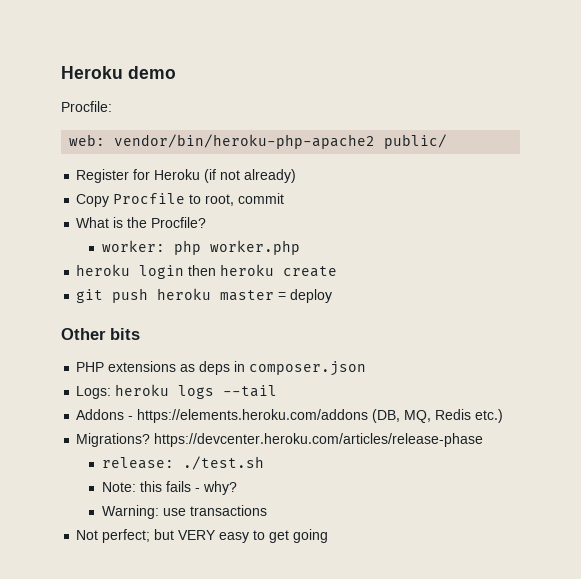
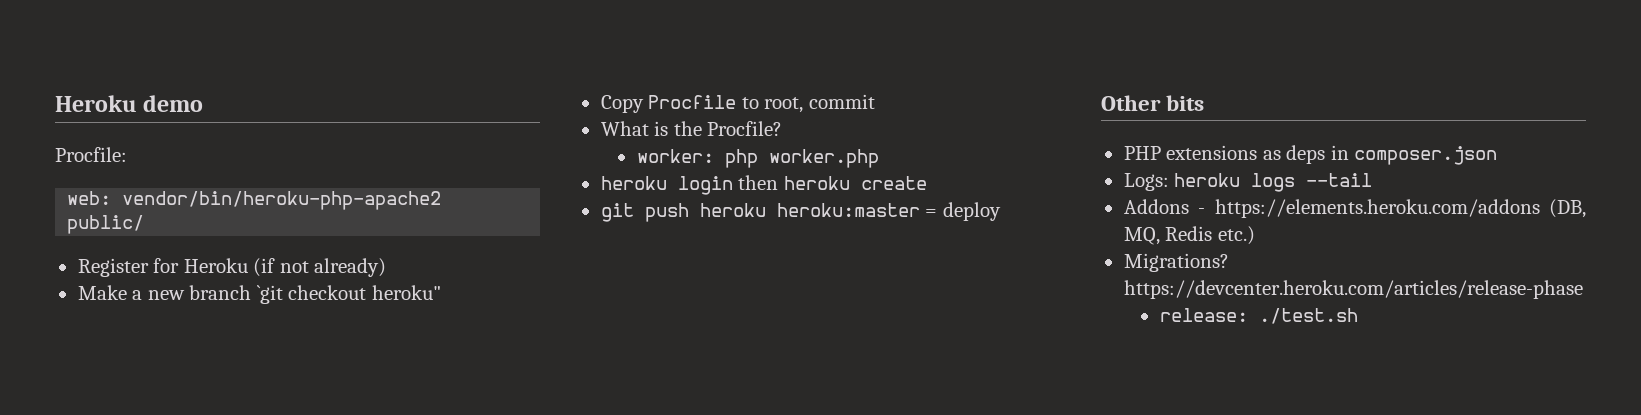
(297, 176) none -> [77,285,441,304] // Make a new branch `git checkout heroku"
[220,290,275,301] master -> [776,203,920,217] heroku:master
[101,481,237,495] [101,505,267,519] [76,529,329,543] // Note: this fails - why? // Warning: use transactions // Not perfect; but VERY easy to get going -> (1358, 316) none

